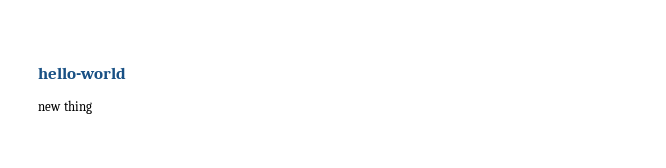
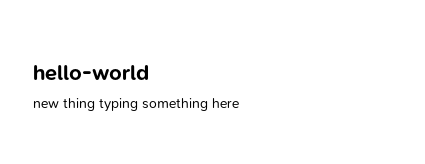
(92, 107) none -> [99,98,239,112] typing something here

